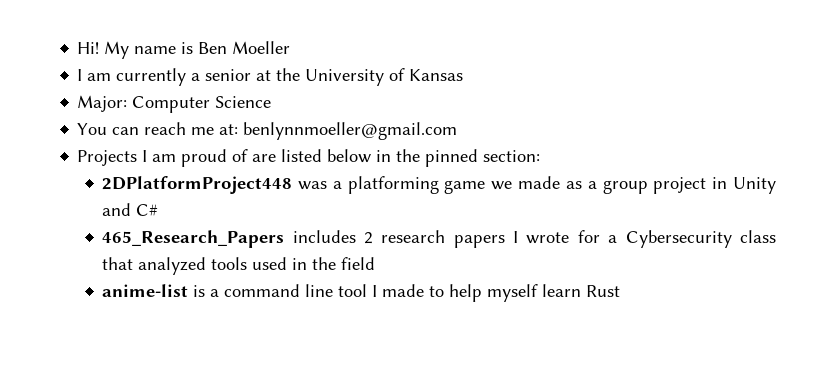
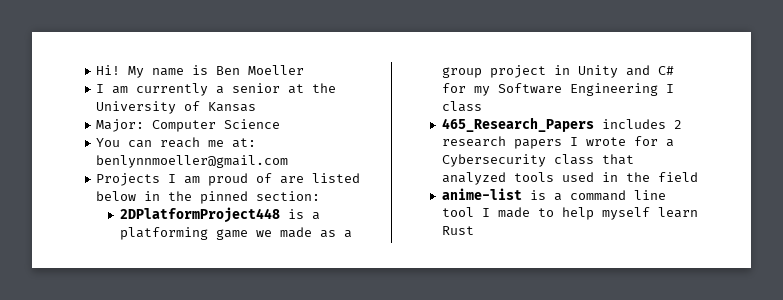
[298,181,328,190] was -> [287,209,304,219] is
(159, 210) none -> [441,83,674,96] [441,101,482,112] for my Software Engineering I class

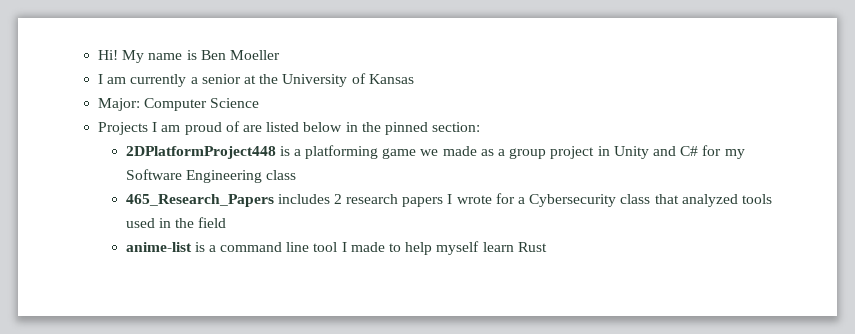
[96,137,257,148] [96,155,289,168] // You can reach me at: benlynnmoeller@gmail.com -> (260, 103) none
[665,84,674,93] I -> (262, 176) none

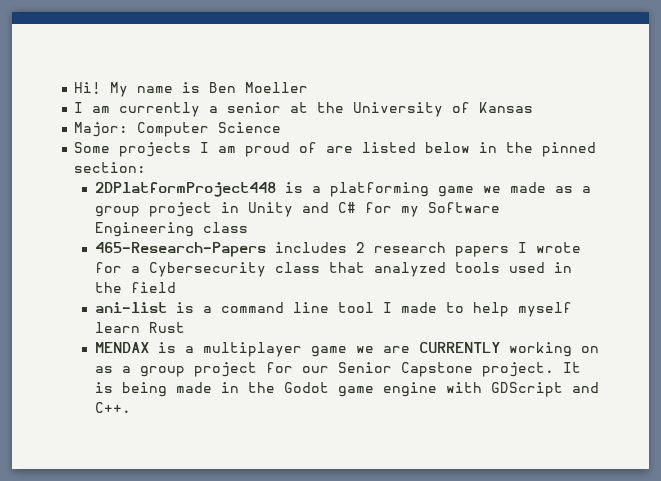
[98,122,149,135] Projects -> [74,142,192,157] Some projects
[125,194,274,207] 465_Research_Papers -> [94,242,266,257] 465-Research-Papers
[125,242,192,252] anime-list -> [94,302,167,313] ani-list
(547, 247) none -> [94,342,599,357] [94,362,581,377] [94,382,599,397] [94,402,131,413] // MENDAX is a multiplayer game we are CURRENTLY working on as a group project for our Senior Capstone project. It is being made in the Godot game engine with GDScript and C++.

